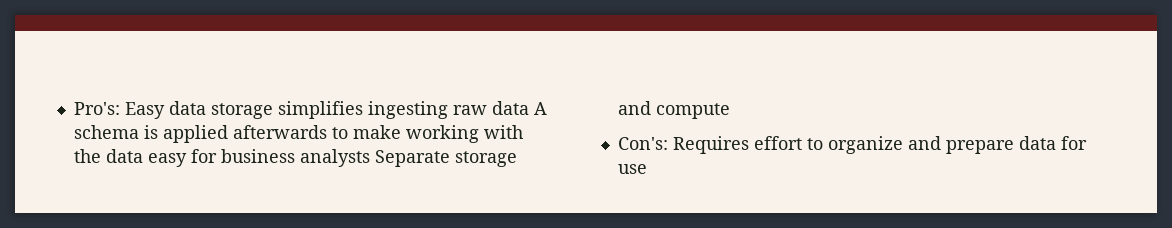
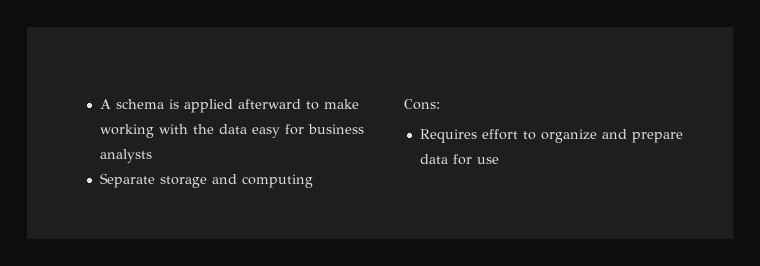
[73,101,529,119] Pro's: Easy data storage simplifies ingesting raw data -> (99, 104) none
[232,125,327,139] afterwards -> [237,99,301,109] afterward
(370, 158) none -> (152, 156) //
[655,103,730,119] [617,137,668,150] compute // Con's: -> [241,174,313,188] [404,99,440,110] computing // Cons: //

